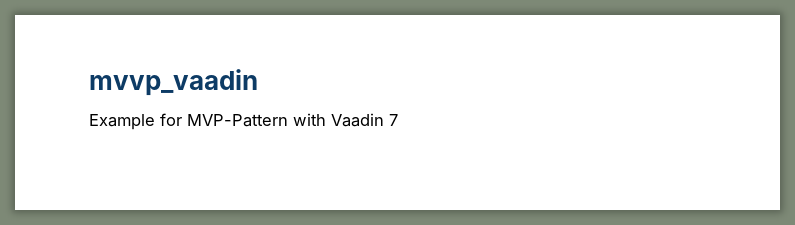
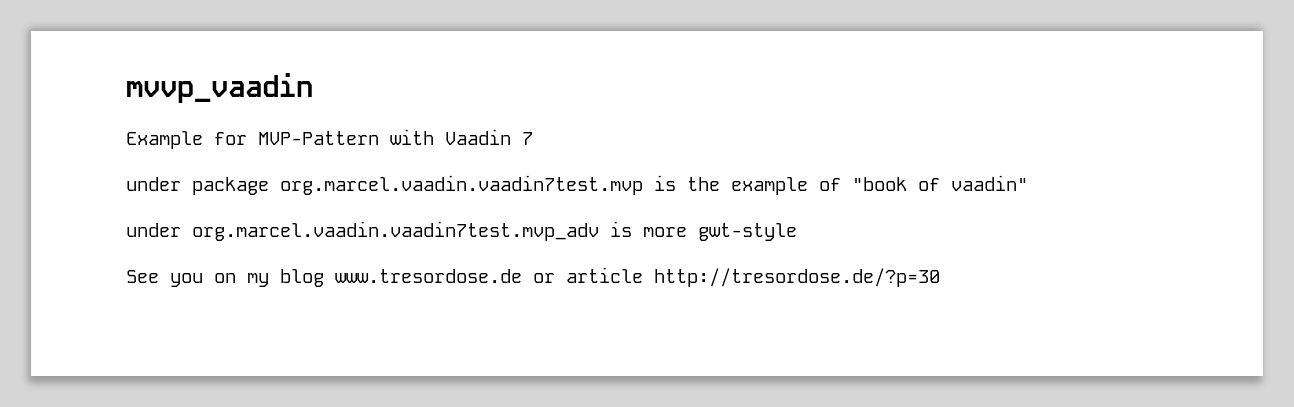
(398, 120) none -> [126,175,1028,195] [126,221,797,241] [126,267,940,287] // under package org.marcel.vaadin.vaadin7test.mvp is the example of "book of vaadin" // under org.marcel.vaadin.vaadin7test.mvp_adv is more gwt-style // See you on my blog www.tresordose.de or article http://tresordose.de/?p=30

